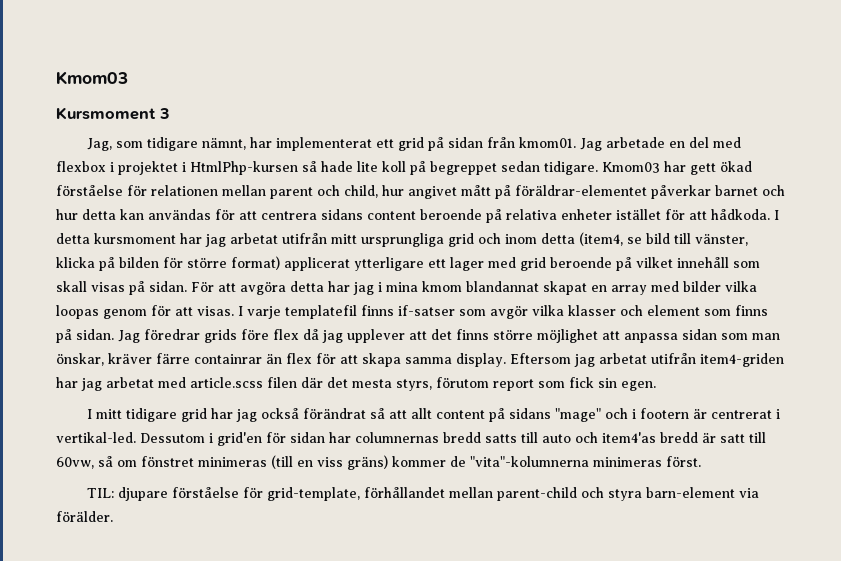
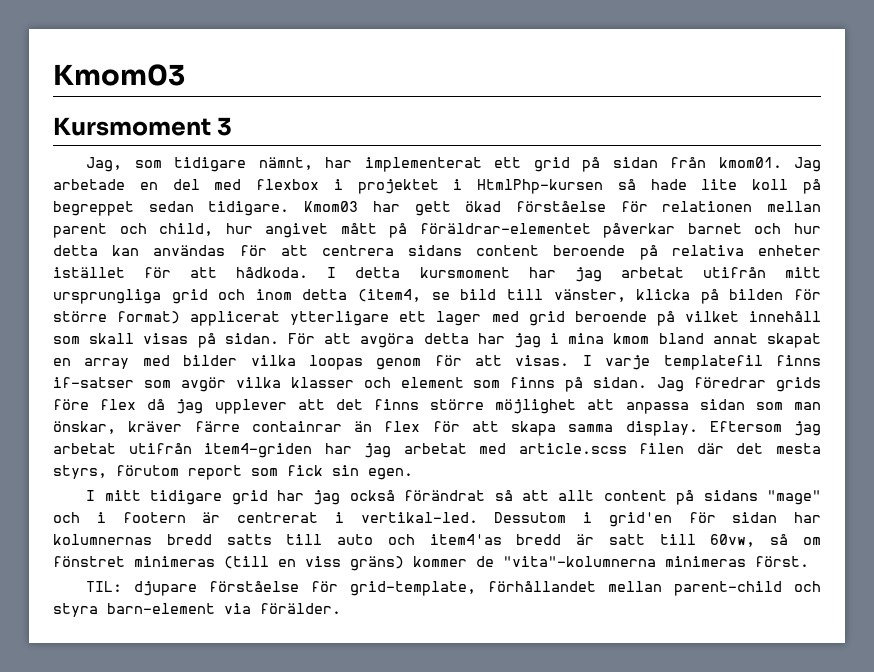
[466,281,539,292] blandannat -> [658,333,758,344] bland annat
[355,432,439,443] columnernas -> [53,534,152,545] kolumnernas

